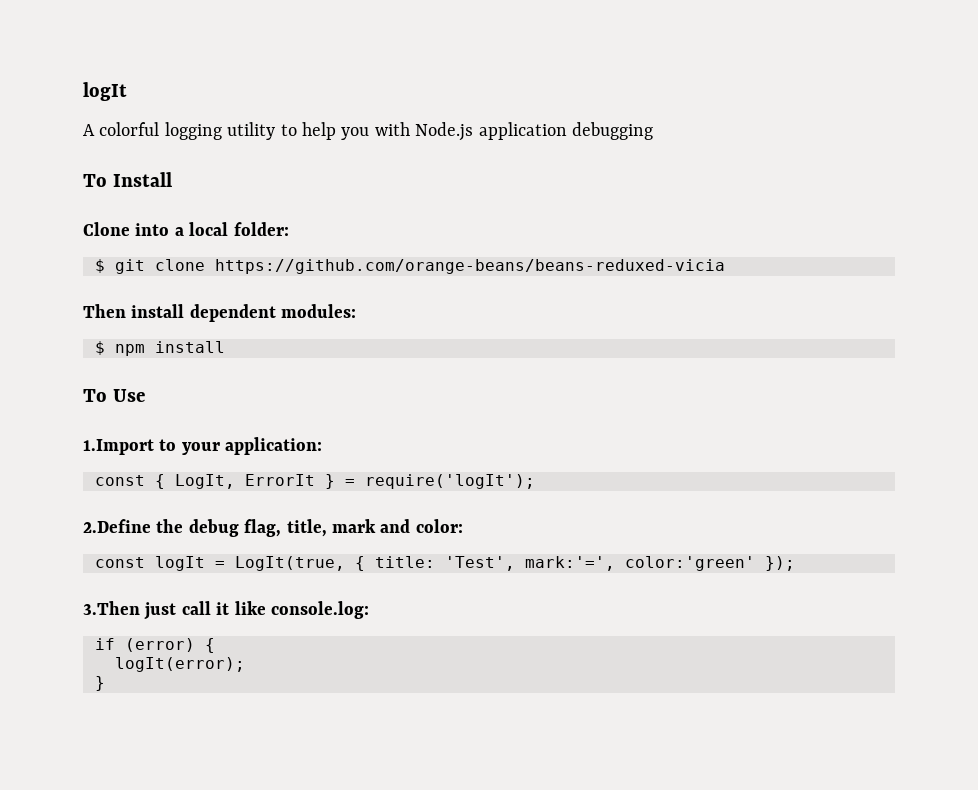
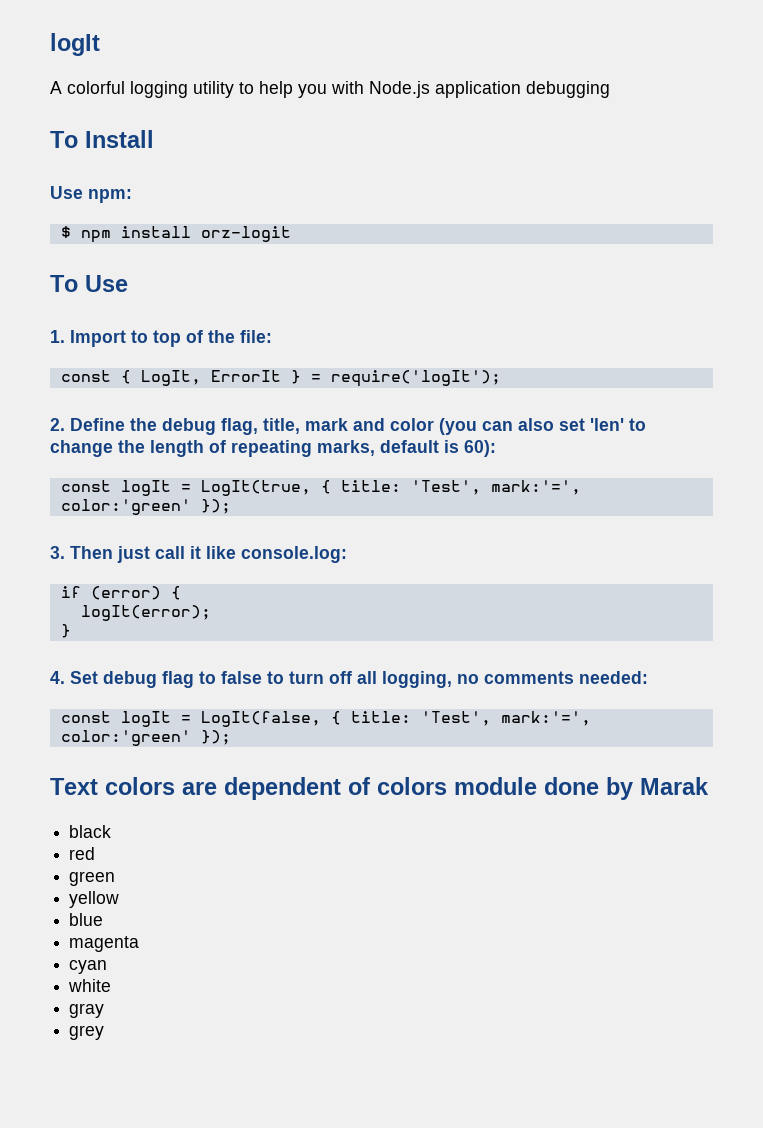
[83,222,289,236] [95,259,725,274] [83,304,357,322] Clone into a local folder: // $ git clone https://github.com/orange-beans/beans-reduxed-vicia // Then install dependent modules: -> [50,186,132,203] Use npm:
(225, 347) none -> [200,226,291,242] orz-logit
[83,437,323,455] 1.Import to your application: -> [50,330,272,347] 1. Import to top of the file:
[83,519,151,533] 2.Define -> [50,418,125,431] 2. Define
[415,519,463,533] color: -> [390,418,646,435] [50,440,496,457] color (you can also set 'len' to change the length of repeating marks, default is 60):
[83,601,140,615] 3.Then -> [50,546,113,559] 3. Then
(105, 683) none -> [50,671,648,688] [60,711,591,727] [60,730,231,746] [50,777,709,800] [69,825,112,838] [69,847,96,860] [69,871,116,886] [69,891,120,908] [69,913,104,926] [69,936,140,952] [69,960,108,974] [68,979,112,992] [69,1003,105,1018] [69,1025,105,1040] // 4. Set debug flag to false to turn off all logging, no comments needed: // const logIt = LogIt(false, { title: 'Test', mark:'=', color:'green' }); // Text colors are dependent of colors module done by Marak // black // red // green // yellow // blue // magenta // cyan // white // gray // grey

